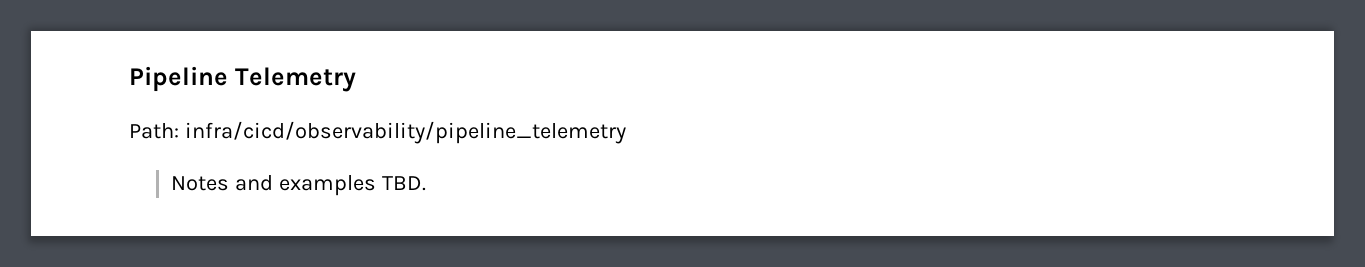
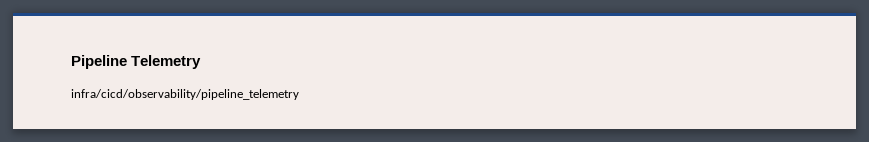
[129,123,179,139] Path: -> (202, 62) none
[171,175,427,196] // Notes and examples TBD. -> (299, 94) none

